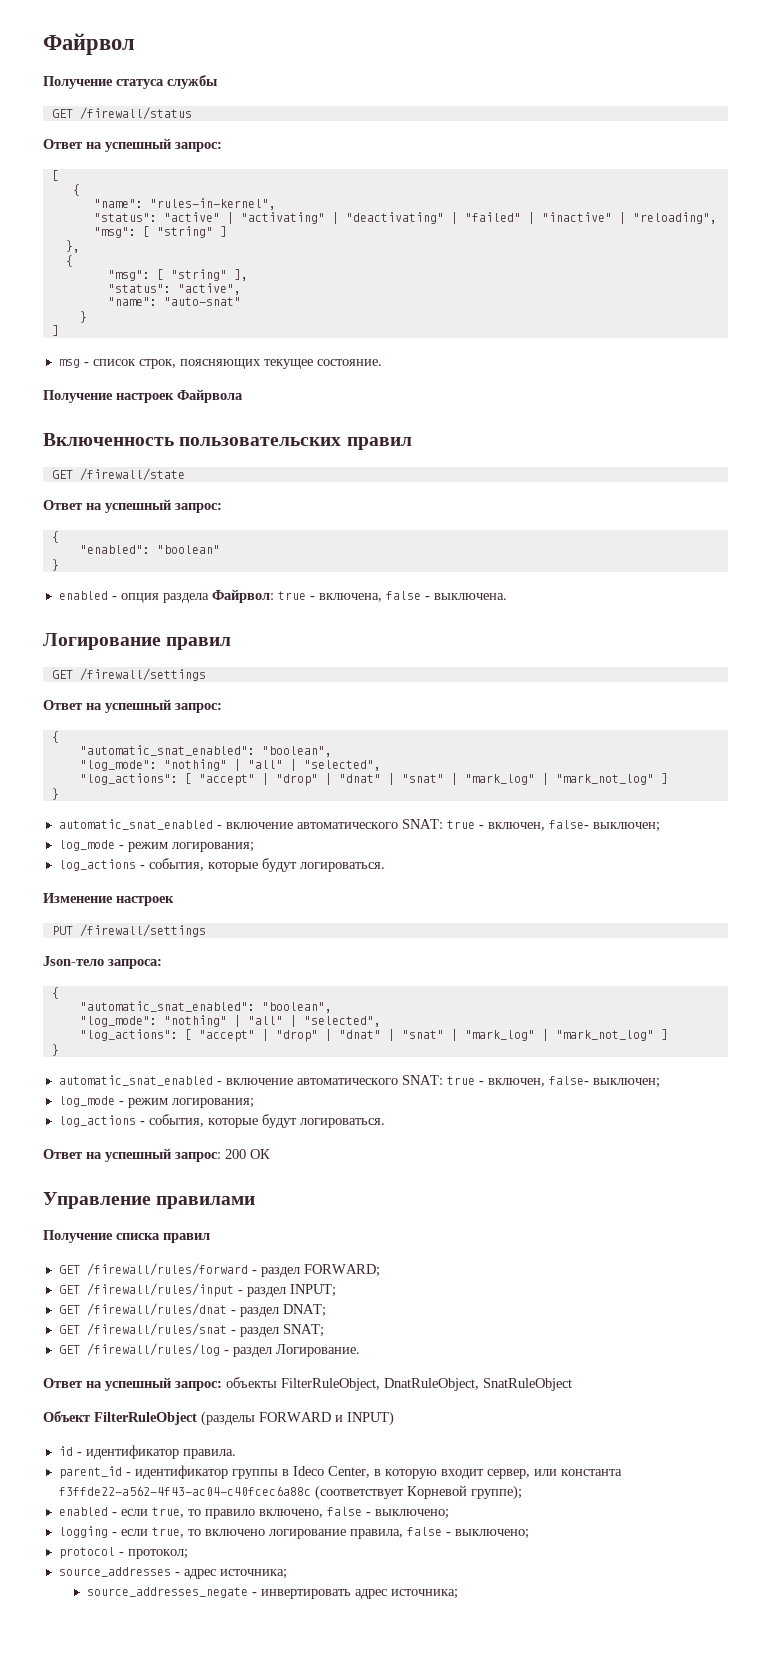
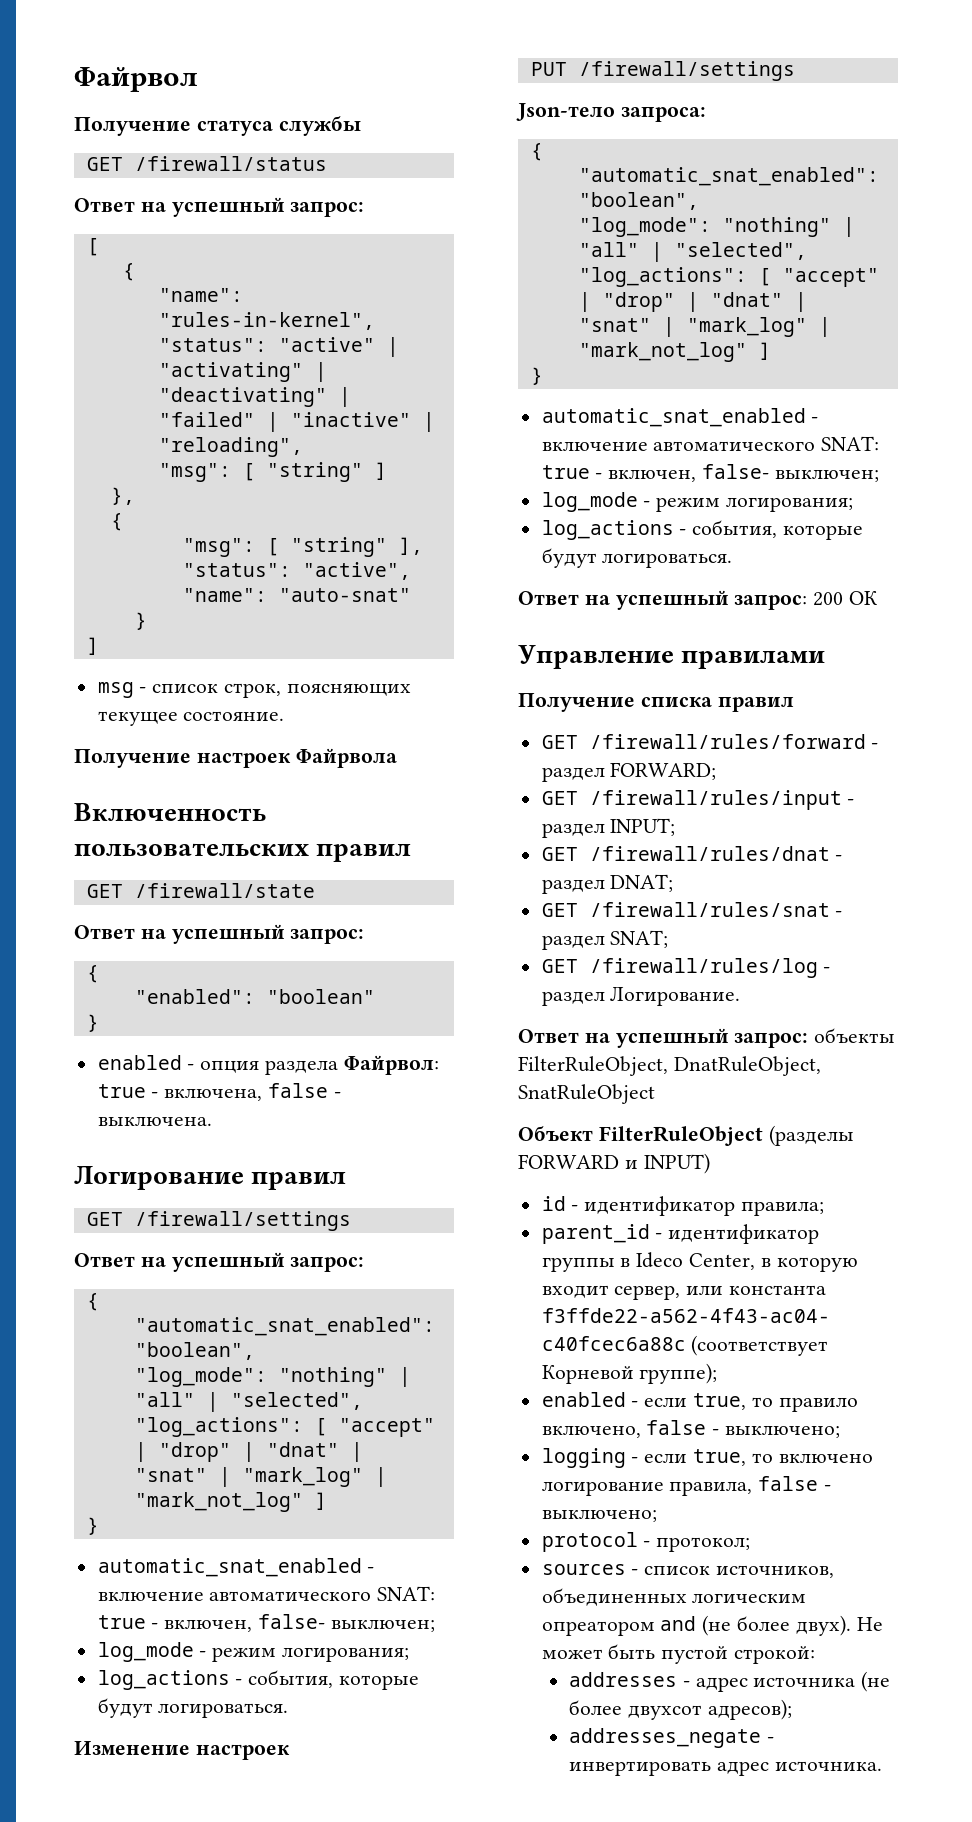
[182,1449,236,1459] правила. -> [741,1201,825,1216] правила;
[58,1567,287,1579] [86,1587,248,1598] source_addresses - адрес источника; // source_addresses_negate -> [541,1564,835,1578] [541,1588,807,1606] [541,1615,883,1636] [541,1644,816,1664] [569,1671,891,1692] [569,1699,792,1720] [569,1728,762,1748] sources - список источников, объединенных логическим опреатором and (не более двух). Не может быть пустой строкой: // addresses - адрес источника (не более двухсот адресов); // addresses_negate
[390,1589,458,1599] источника; -> [774,1761,882,1771] источника.

